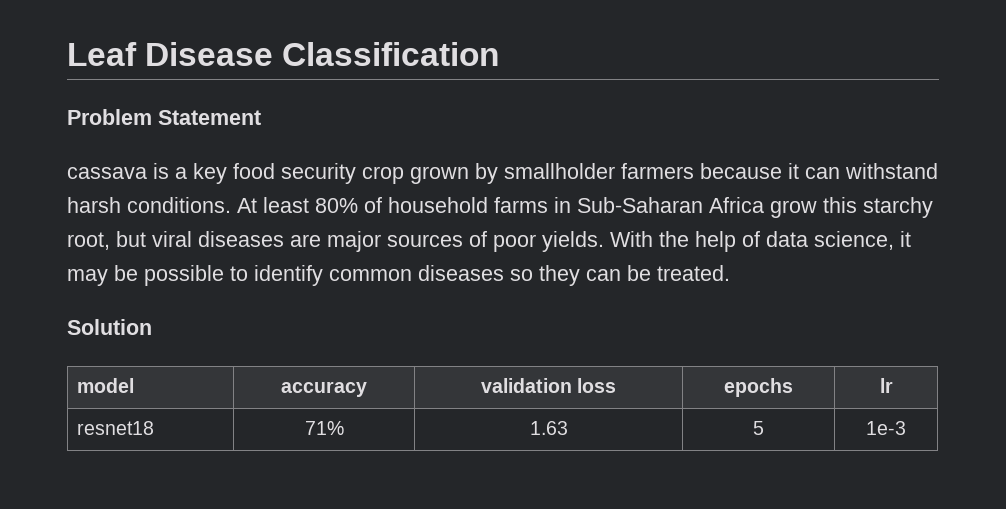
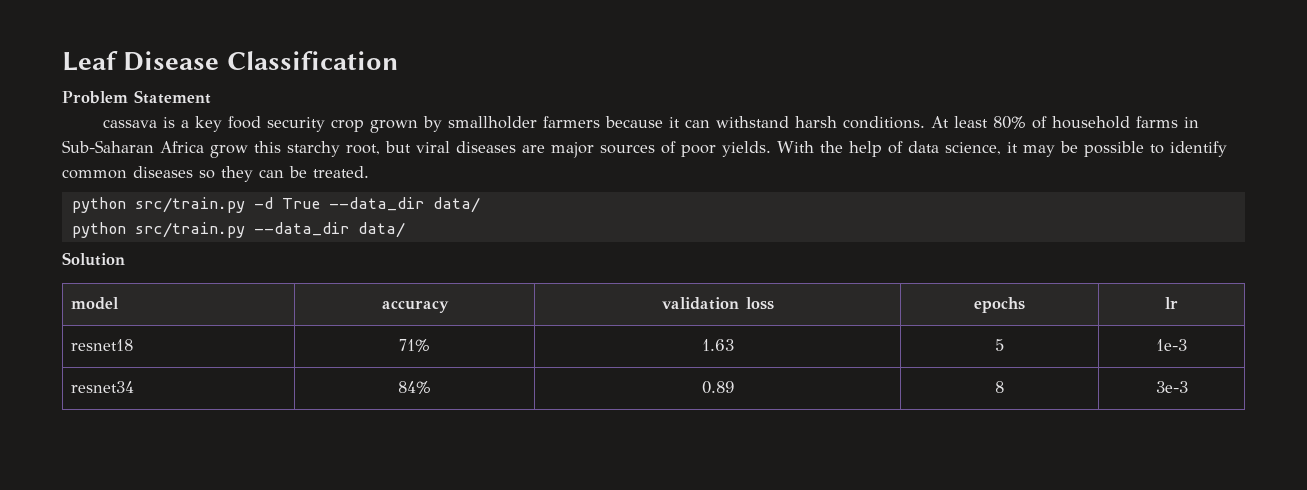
(730, 273) none -> [71,197,480,213] [71,222,405,238] // python src/train.py -d True --data_dir data/ // python src/train.py --data_dir data/
(906, 428) none -> [71,381,135,393] [398,381,431,394] [701,381,734,394] [995,381,1004,393] [1155,381,1188,393] // resnet34 | 84% | 0.89 | 8 | 3e-3

